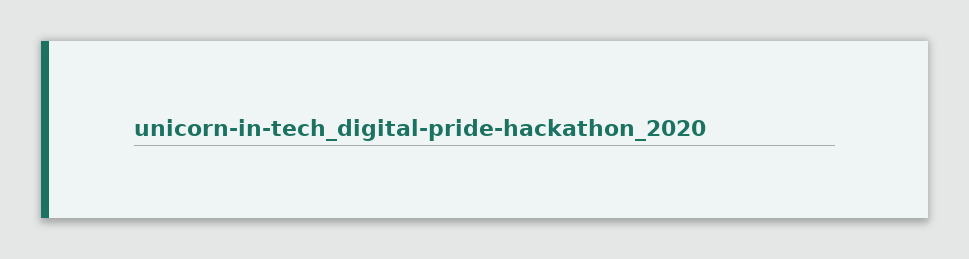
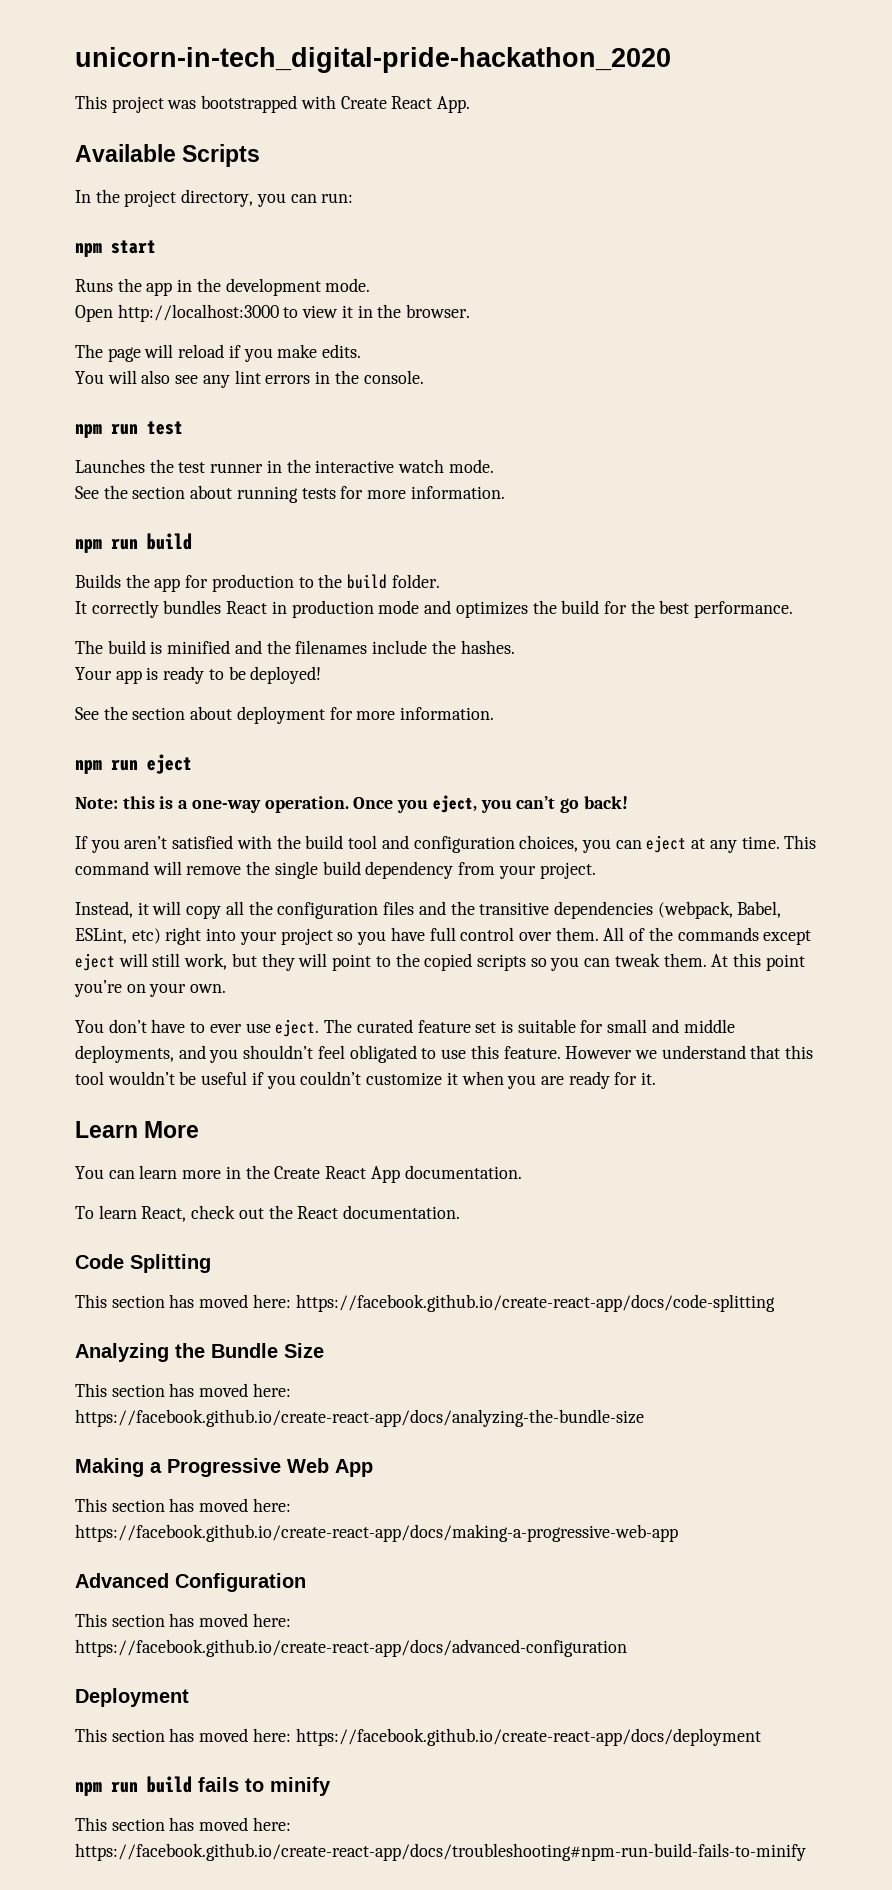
(706, 130) none -> [75,95,471,113] [75,144,261,167] [75,189,354,207] [75,240,156,257] [75,278,371,296] [75,304,471,322] [75,344,362,362] [75,370,424,388] [75,421,183,438] [75,459,494,473] [75,485,505,503] [75,533,192,553] [75,574,440,592] [75,600,794,618] [75,640,515,654] [75,666,322,684] [75,706,495,724] [75,754,192,774] [75,795,628,813] [75,835,817,853] [75,861,596,879] [75,901,782,919] [75,927,812,945] [75,953,805,971] [74,980,227,997] [75,1019,735,1037] [75,1045,814,1063] [75,1071,657,1089] [75,1121,200,1138] [75,1165,522,1183] [75,1205,461,1222] [75,1254,211,1273] [75,1294,775,1312] [75,1343,324,1362] [75,1383,291,1397] [75,1409,644,1427] [75,1458,373,1477] [75,1498,291,1512] [75,1524,678,1542] [75,1573,306,1592] [75,1613,291,1627] [75,1639,627,1657] [75,1688,189,1707] [75,1728,761,1746] [75,1776,331,1796] [75,1817,291,1831] [75,1843,806,1861] // This project was bootstrapped with Create React App. // Available Scripts // In the project directory, you can run: // npm start // Runs the app in the development mode. // Open http://localhost:3000 to view it in the browser. // The page will reload if you make edits. // You will also see any lint errors in the console. // npm run test // Launches the test runner in the interactive watch mode. // See the section about running tests for more information. // npm run build // Builds the app for production to the build folder. // It correctly bundles React in production mode and optimizes the build for the best performance. // The build is minified and the filenames include the hashes. // Your app is ready to be deployed! // See the section about deployment for more information. // npm run eject // Note: this is a one-way operation. Once you eject, you can’t go back! // If you aren’t satisfied with the build tool and configuration choices, you can eject at any time. This command will remove the single build dependency from your project. // Instead, it will copy all the configuration files and the transitive dependencies (webpack, Babel, ESLint, etc) right into your project so you have full control over them. All of the commands except eject will still work, but they will point to the copied scripts so you can tweak them. At this point you’re on your own. // You don’t have to ever use eject. The curated feature set is suitable for small and middle deployments, and you shouldn’t feel obligated to use this feature. However we understand that this tool wouldn’t be useful if you couldn’t customize it when you are ready for it. // Learn More // You can learn more in the Create React App documentation. // To learn React, check out the React documentation. // Code Splitting // This section has moved here: https://facebook.github.io/create-react-app/docs/code-splitting // Analyzing the Bundle Size // This section has moved here: https://facebook.github.io/create-react-app/docs/analyzing-the-bundle-size // Making a Progressive Web App // This section has moved here: https://facebook.github.io/create-react-app/docs/making-a-progressive-web-app // Advanced Configuration // This section has moved here: https://facebook.github.io/create-react-app/docs/advanced-configuration // Deployment // This section has moved here: https://facebook.github.io/create-react-app/docs/deployment // npm run build fails to minify // This section has moved here: https://facebook.github.io/create-react-app/docs/troubleshooting#npm-run-build-fails-to-minify

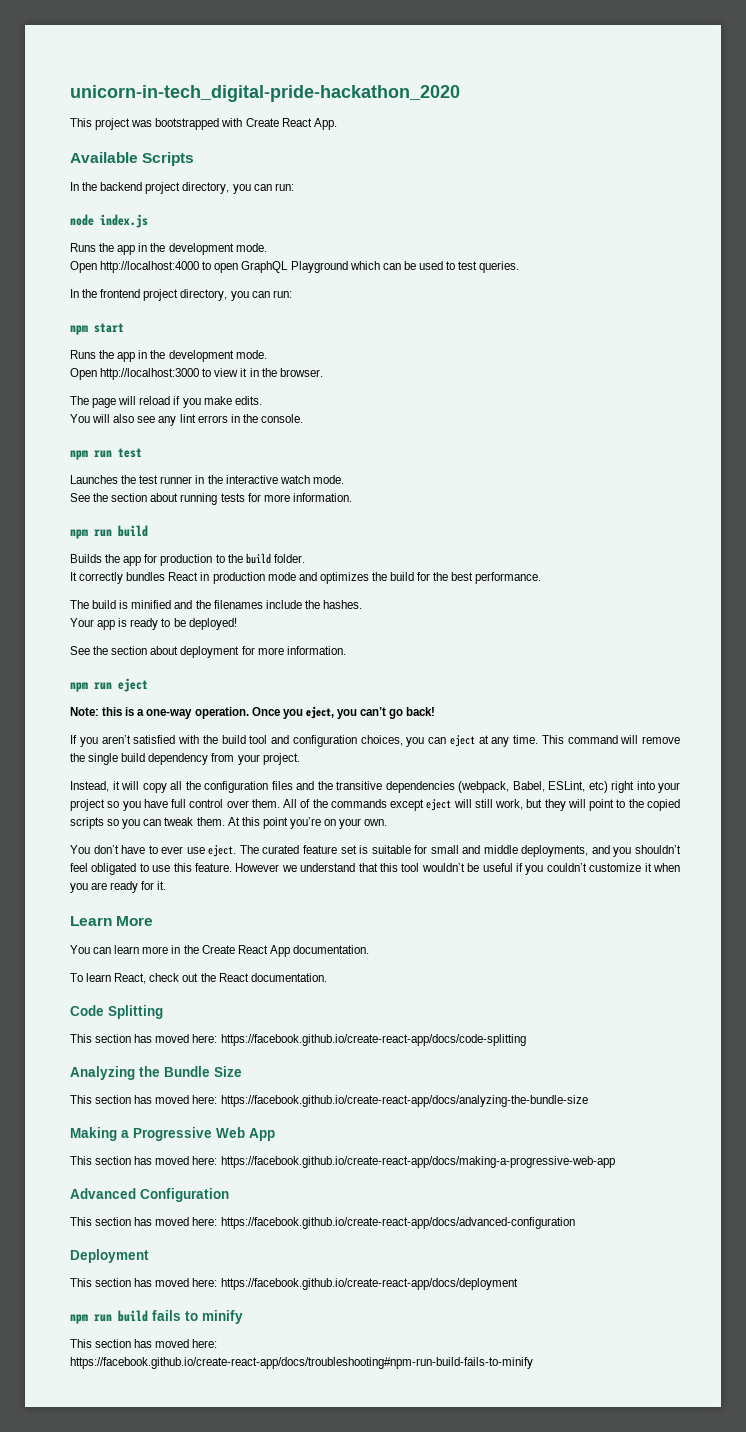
(120, 196) none -> [100,182,294,194] [70,214,148,228] [70,243,267,255] [70,261,520,273] [70,289,141,298] backend project directory, you can run: // node index.js // Runs the app in the development mode. // Open http://localhost:4000 to open GraphQL Playground which can be used to test queries. // In the frontend

